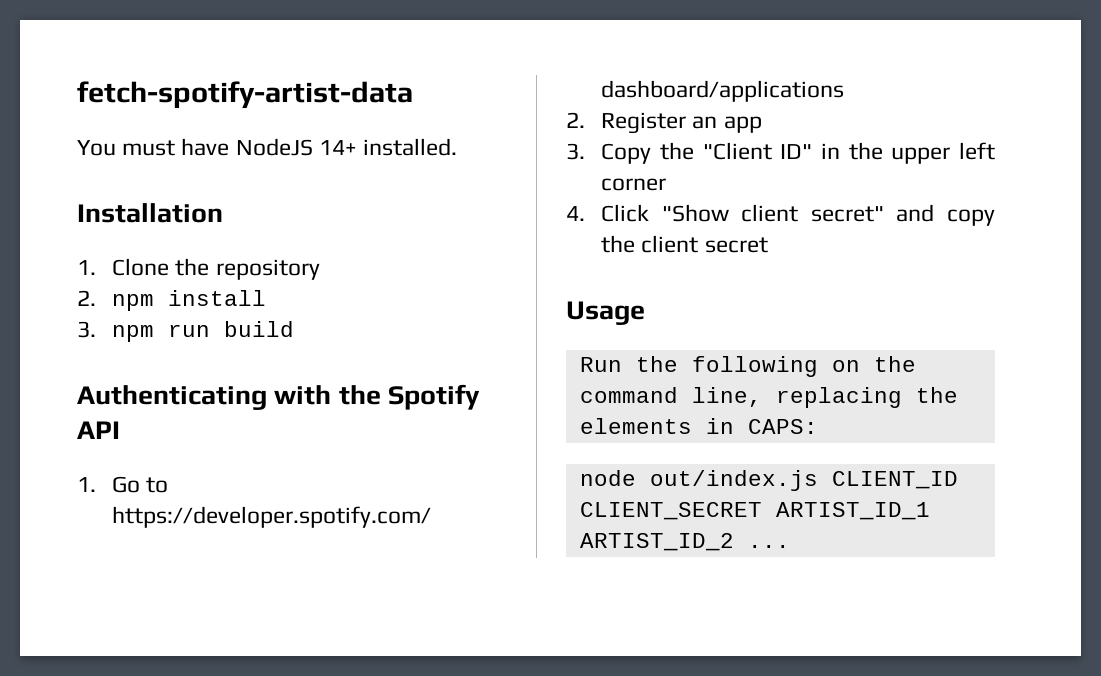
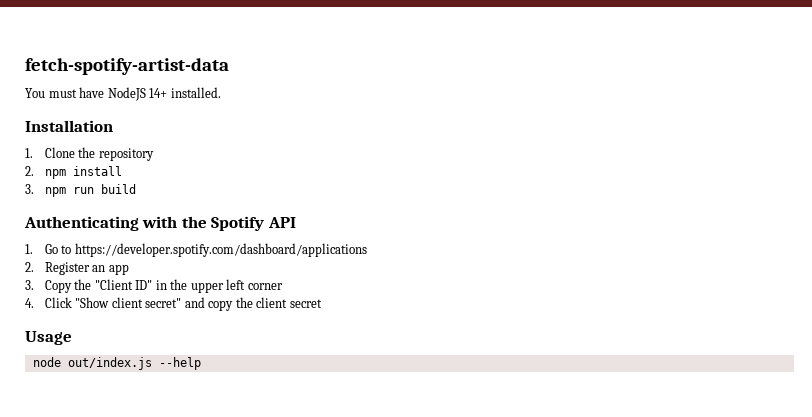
[579,356,916,377] [579,387,958,408] [579,418,818,434] [579,470,958,491] [579,502,930,520] [579,533,790,551] Run the following on the command line, replacing the elements in CAPS: // node out/index.js CLIENT_ID CLIENT_SECRET ARTIST_ID_1 ARTIST_ID_2 ... -> [32,357,201,370] node out/index.js --help

